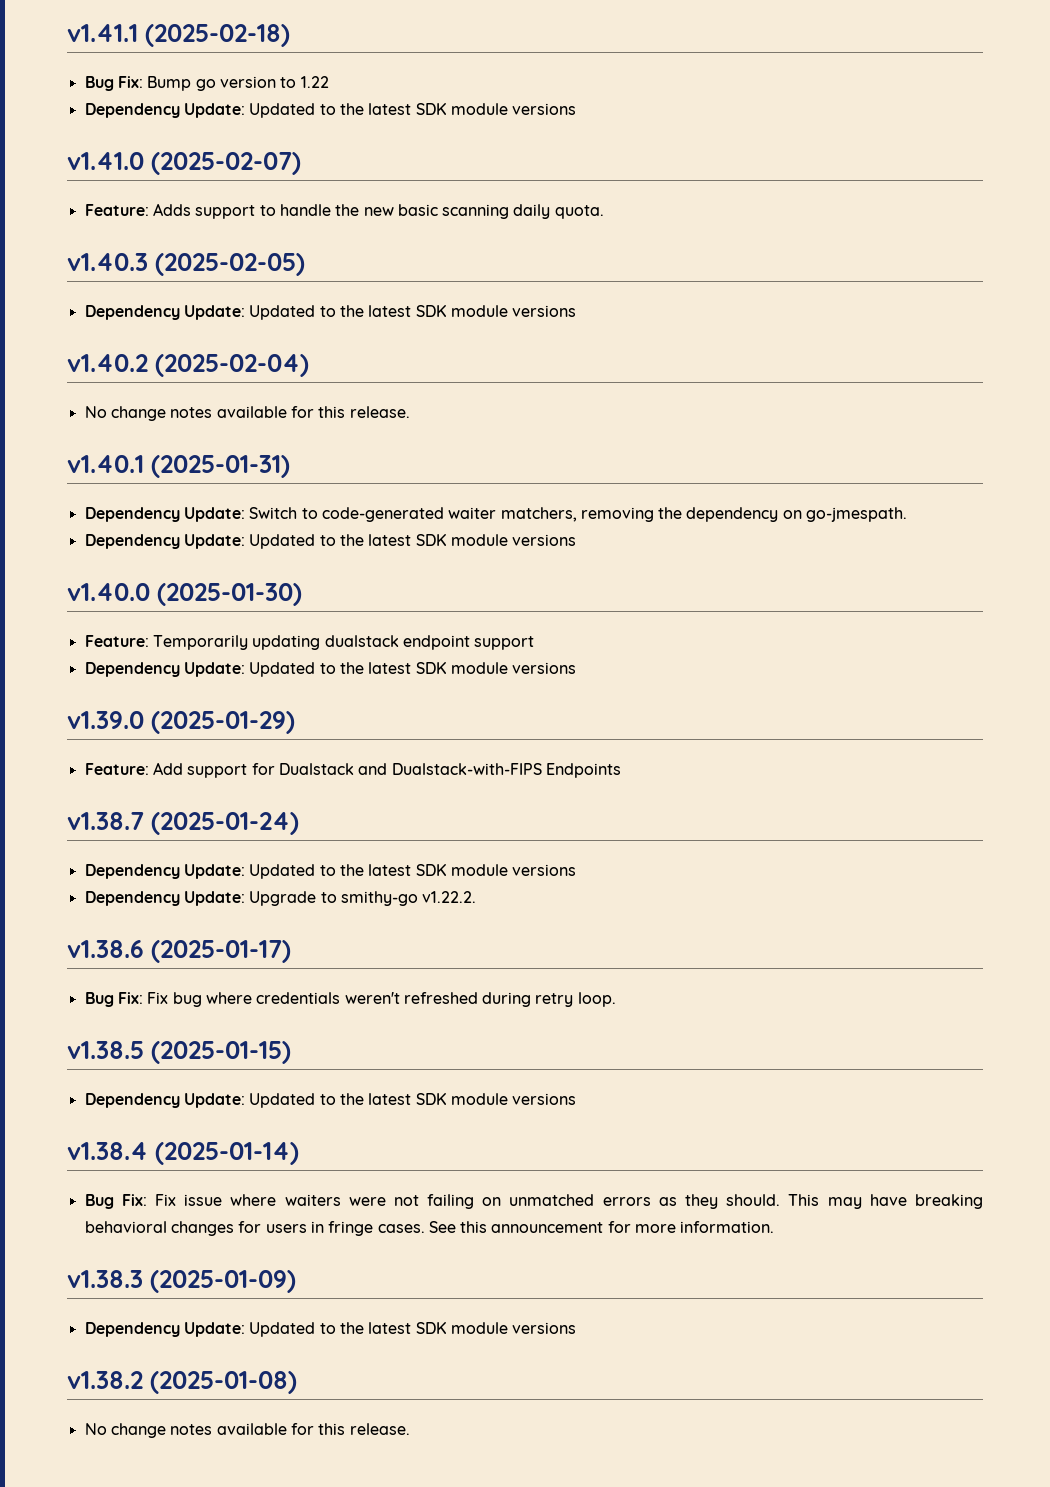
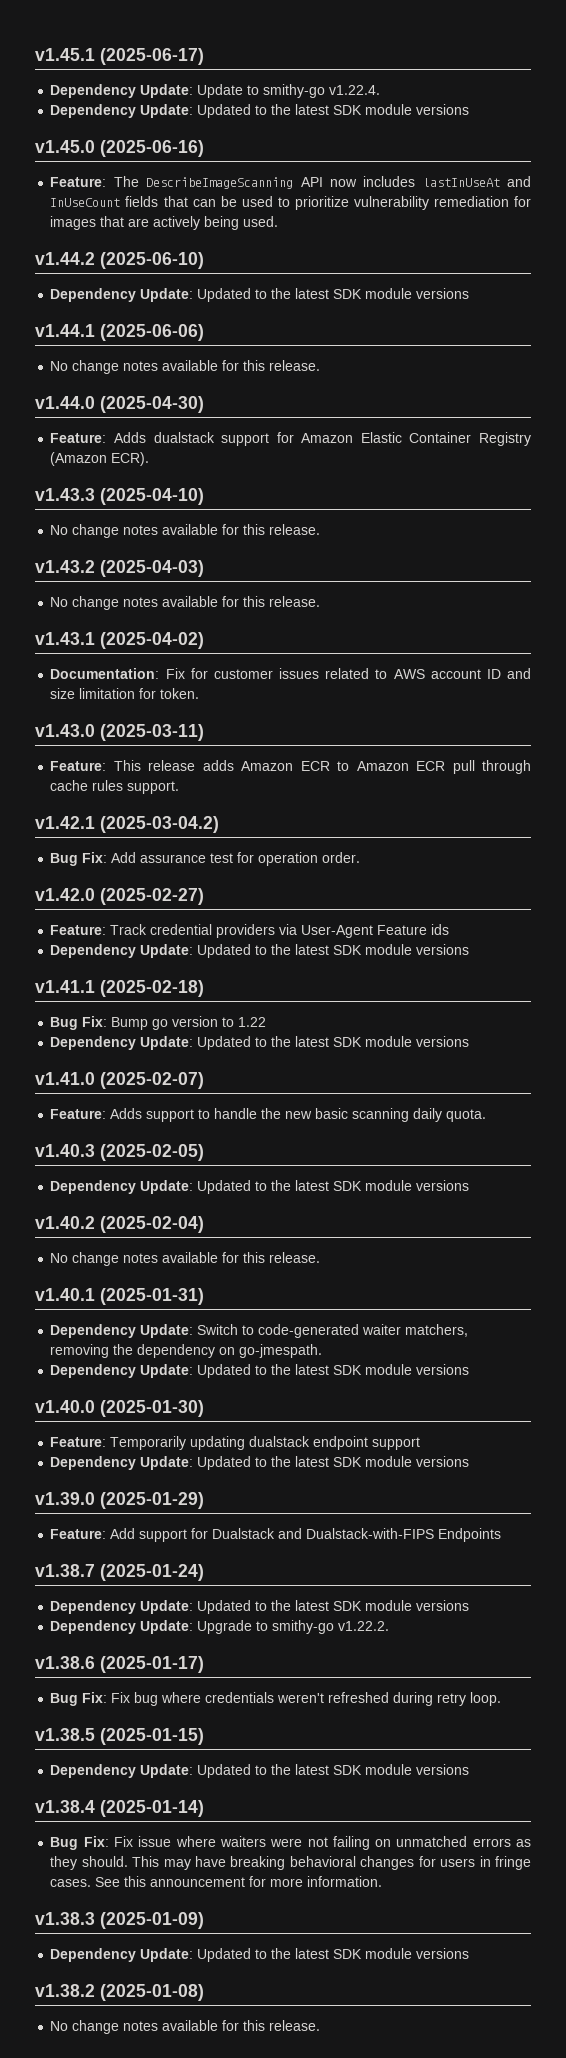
(67, 33) none -> [35,48,204,65] [50,84,381,98] [50,104,470,118] [35,140,204,157] [50,176,531,189] [50,196,531,210] [50,216,279,230] [35,252,204,269] [50,288,470,302] [35,324,204,341] [50,360,321,374] [35,396,204,413] [50,432,531,446] [50,452,150,466] [35,488,204,505] [50,524,321,538] [35,560,204,577] [50,596,321,610] [35,632,204,649] [50,668,532,679] [50,688,200,699] [35,724,204,741] [50,760,531,774] [50,780,180,794] [35,816,219,833] [50,852,361,866] [35,888,204,905] [50,924,450,938] [50,944,470,958] v1.45.1 (2025-06-17) // Dependency Update: Update to smithy-go v1.22.4. // Dependency Update: Updated to the latest SDK module versions // v1.45.0 (2025-06-16) // Feature: The DescribeImageScanning API now includes lastInUseAt and InUseCount fields that can be used to prioritize vulnerability remediation for images that are actively being used. // v1.44.2 (2025-06-10) // Dependency Update: Updated to the latest SDK module versions // v1.44.1 (2025-06-06) // No change notes available for this release. // v1.44.0 (2025-04-30) // Feature: Adds dualstack support for Amazon Elastic Container Registry (Amazon ECR). // v1.43.3 (2025-04-10) // No change notes available for this release. // v1.43.2 (2025-04-03) // No change notes available for this release. // v1.43.1 (2025-04-02) // Documentation: Fix for customer issues related to AWS account ID and size limitation for token. // v1.43.0 (2025-03-11) // Feature: This release adds Amazon ECR to Amazon ECR pull through cache rules support. // v1.42.1 (2025-03-04.2) // Bug Fix: Add assurance test for operation order. // v1.42.0 (2025-02-27) // Feature: Track credential providers via User-Agent Feature ids // Dependency Update: Updated to the latest SDK module versions //

